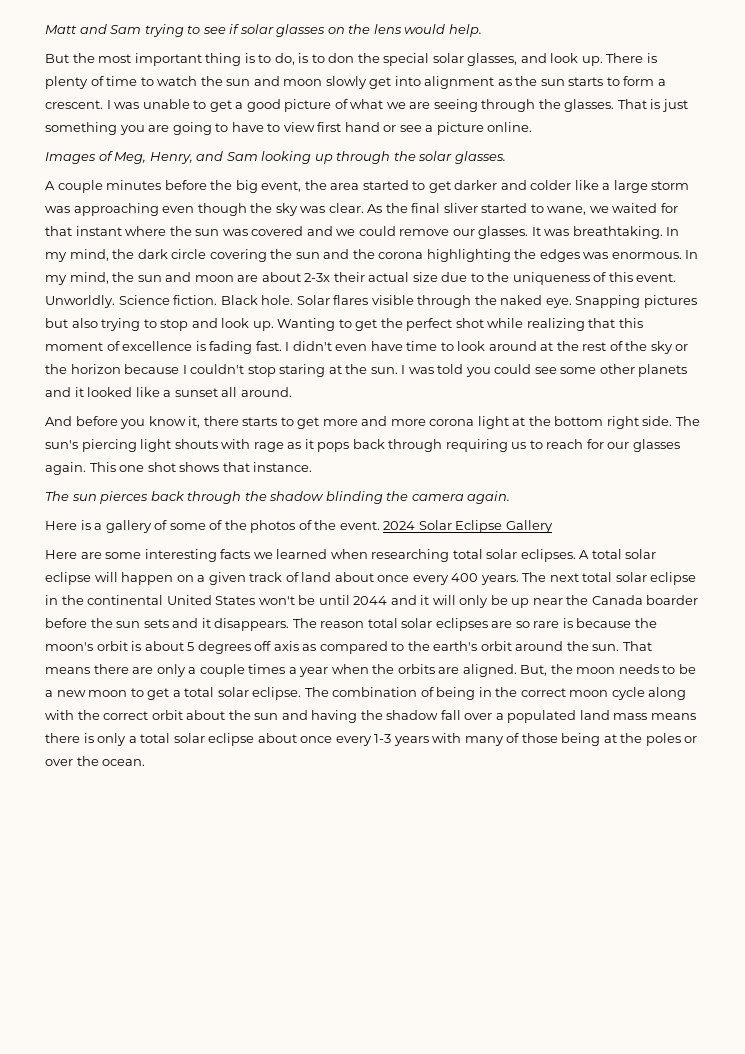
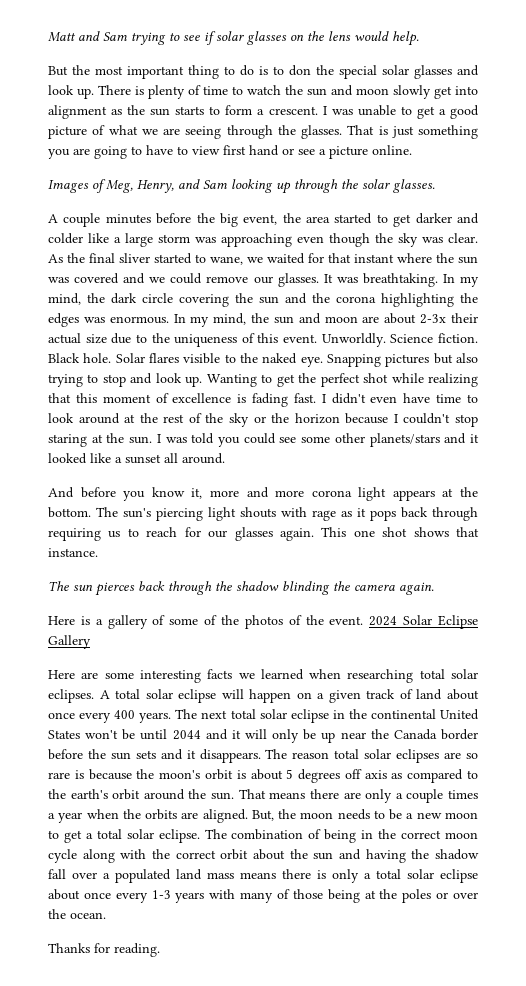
[244,53,295,65] is to do, -> [224,65,254,76] to do
[467,53,518,66] glasses, -> [414,65,452,79] glasses
[417,295,472,308] through -> [224,354,236,363] to
[638,364,688,377] planets -> [369,433,440,447] planets/stars
[203,416,320,429] there starts to get -> (203, 493) none
[512,416,673,429] at the bottom right side. -> [392,487,478,501] [48,507,91,518] appears at the bottom.
[646,595,699,605] boarder -> [441,729,479,740] border
(146, 762) none -> [48,943,160,957] // Thanks for reading.

